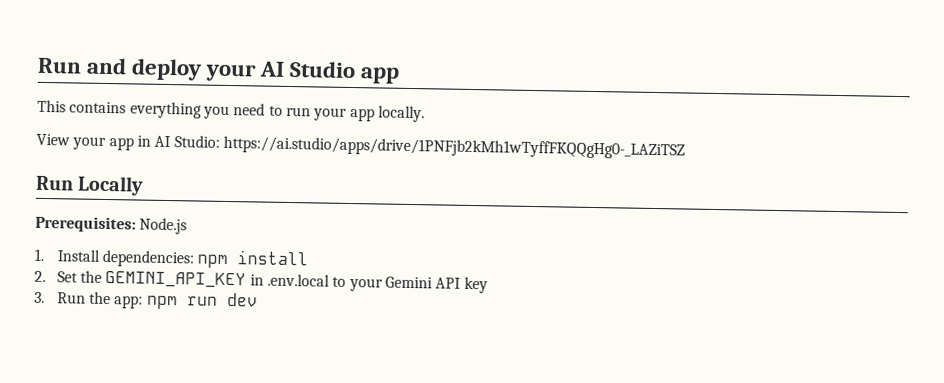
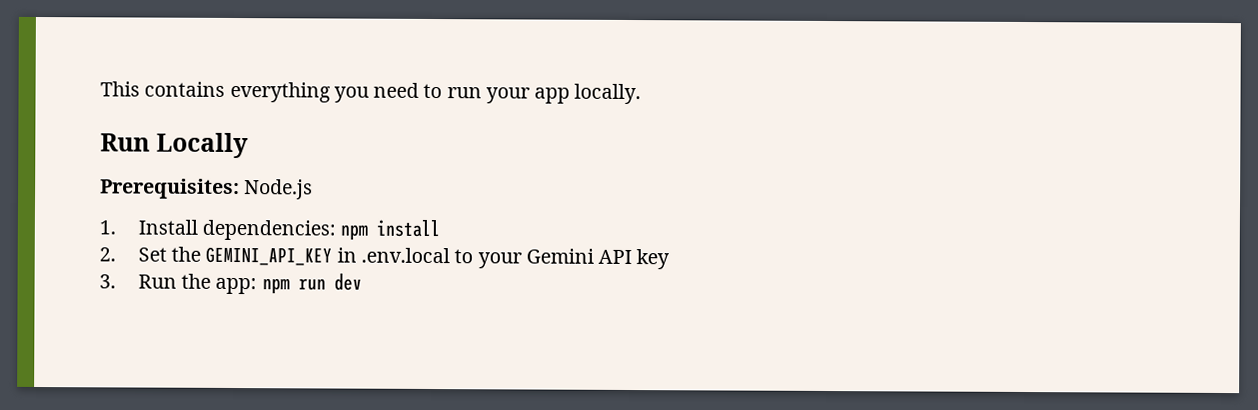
[37,57,401,84] Run and deploy your AI Studio app // -> (100, 89) none
[36,133,685,160] // View your app in AI Studio: https://ai.studio/apps/drive/1PNFjb2kMh1wTyffFKQQgHg0-_LAZiTSZ -> (642, 94) none

